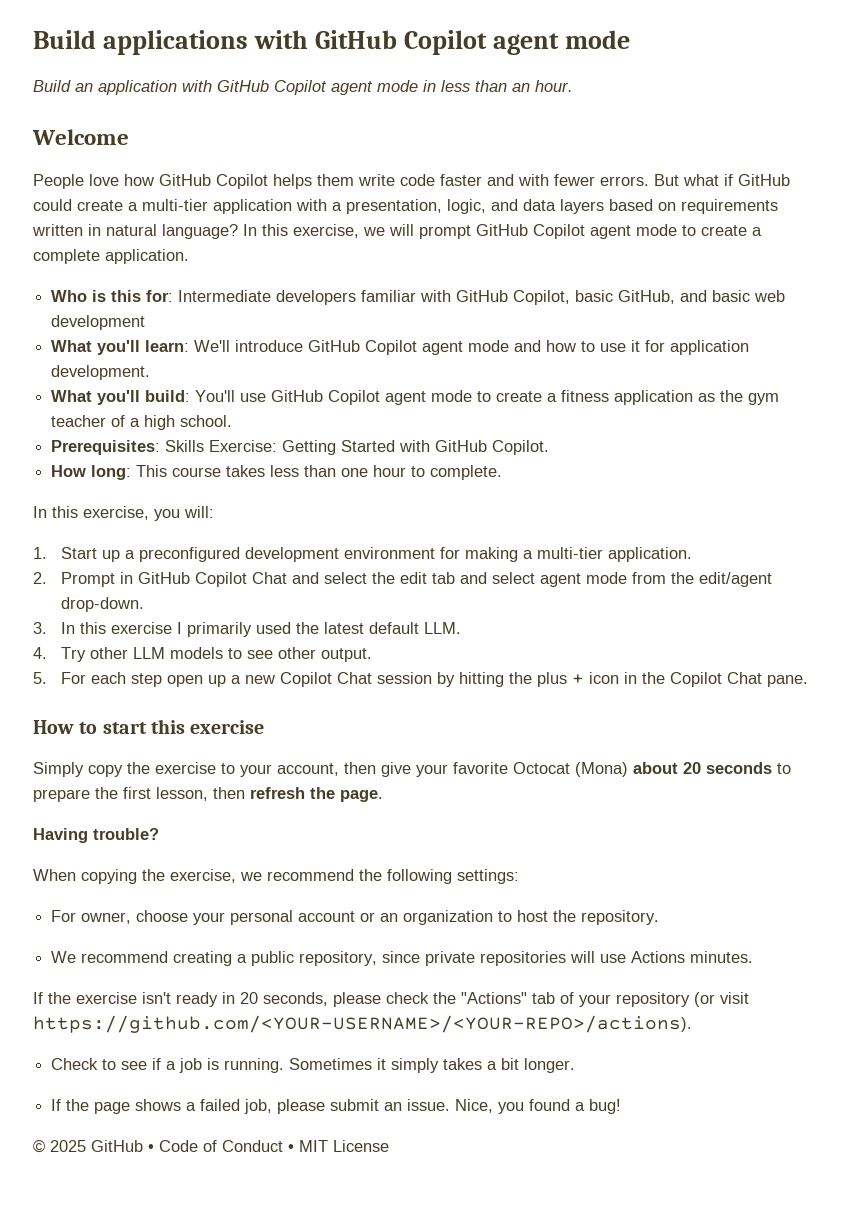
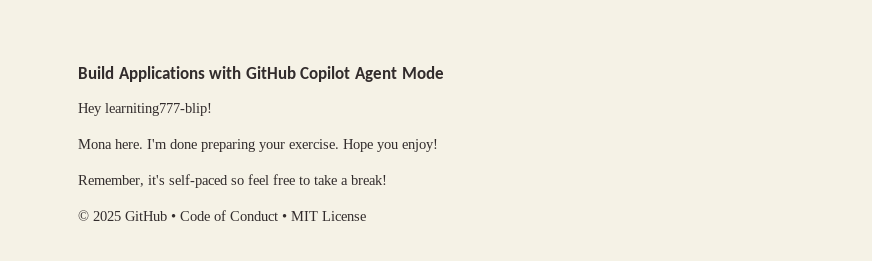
[33,30,631,55] [33,80,573,95] [32,129,129,145] [33,174,790,189] [33,199,778,214] [32,224,762,239] [33,249,189,264] [51,290,786,305] [51,315,146,330] [51,340,750,355] [51,365,151,380] [51,390,780,405] [51,415,233,430] [51,440,550,455] [51,465,503,480] [33,506,214,521] [33,547,693,562] [33,572,773,587] [61,597,145,612] [33,622,462,637] [33,647,373,662] [33,672,809,687] [33,719,265,734] [33,762,791,777] [33,787,383,802] [33,828,159,843] [33,869,519,884] [51,910,660,925] [51,951,754,966] [33,992,749,1007] [33,1015,692,1033] [51,1058,576,1073] [51,1099,622,1114] Build applications with GitHub Copilot agent mode // Build an application with GitHub Copilot agent mode in less than an hour. // Welcome // People love how GitHub Copilot helps them write code faster and with fewer errors. But what if GitHub could create a multi-tier application with a presentation, logic, and data layers based on requirements written in natural language? In this exercise, we will prompt GitHub Copilot agent mode to create a complete application. // Who is this for: Intermediate developers familiar with GitHub Copilot, basic GitHub, and basic web development // What you'll learn: We'll introduce GitHub Copilot agent mode and how to use it for application development. // What you'll build: You'll use GitHub Copilot agent mode to create a fitness application as the gym teacher of a high school. // Prerequisites: Skills Exercise: Getting Started with GitHub Copilot. // How long: This course takes less than one hour to complete. // In this exercise, you will: // 1. Start up a preconfigured development environment for making a multi-tier application. // 2. Prompt in GitHub Copilot Chat and select the edit tab and select agent mode from the edit/agent drop-down. // 3. In this exercise I primarily used the latest default LLM. // 4. Try other LLM models to see other output. // 5. For each step open up a new Copilot Chat session by hitting the plus + icon in the Copilot Chat pane. // How to start this exercise // Simply copy the exercise to your account, then give your favorite Octocat (Mona) about 20 seconds to prepare the first lesson, then refresh the page. // Having trouble? // When copying the exercise, we recommend the following settings: // For owner, choose your personal account or an organization to host the repository. // We recommend creating a public repository, since private repositories will use Actions minutes. // If the exercise isn't ready in 20 seconds, please check the "Actions" tab of your repository (or visit https://github.com/<YOUR-USERNAME>/<YOUR-REPO>/actions). // Check to see if a job is running. Sometimes it simply takes a bit longer. // If the page shows a failed job, please submit an issue. Nice, you found a bug! -> [78,66,444,82] [78,103,212,116] [78,139,438,152] [78,174,387,188] Build Applications with GitHub Copilot Agent Mode // Hey learniting777-blip! // Mona here. I'm done preparing your exercise. Hope you enjoy! // Remember, it's self-paced so feel free to take a break!

